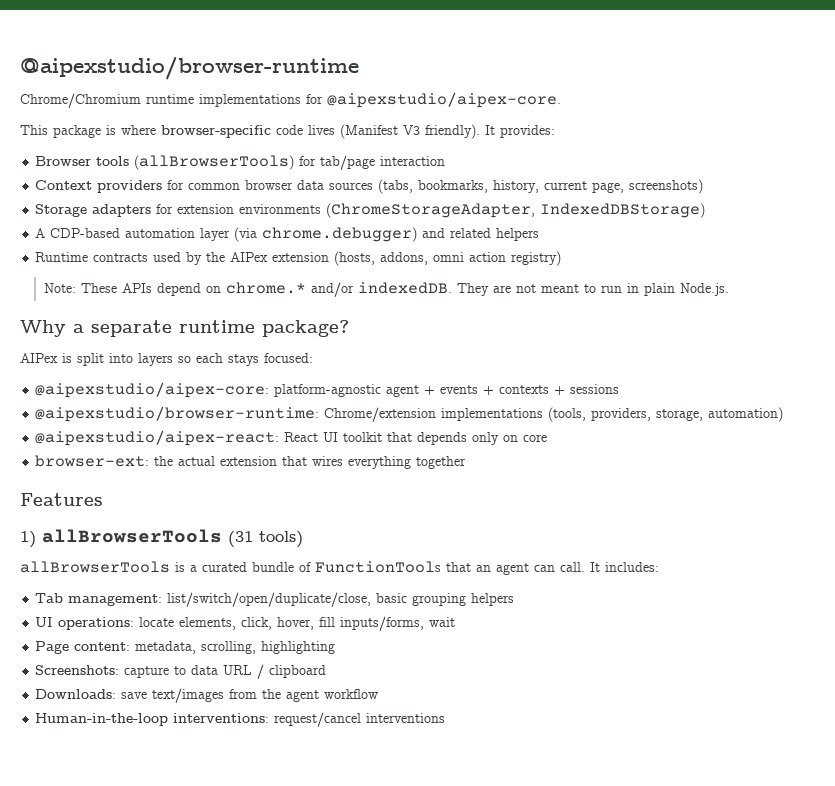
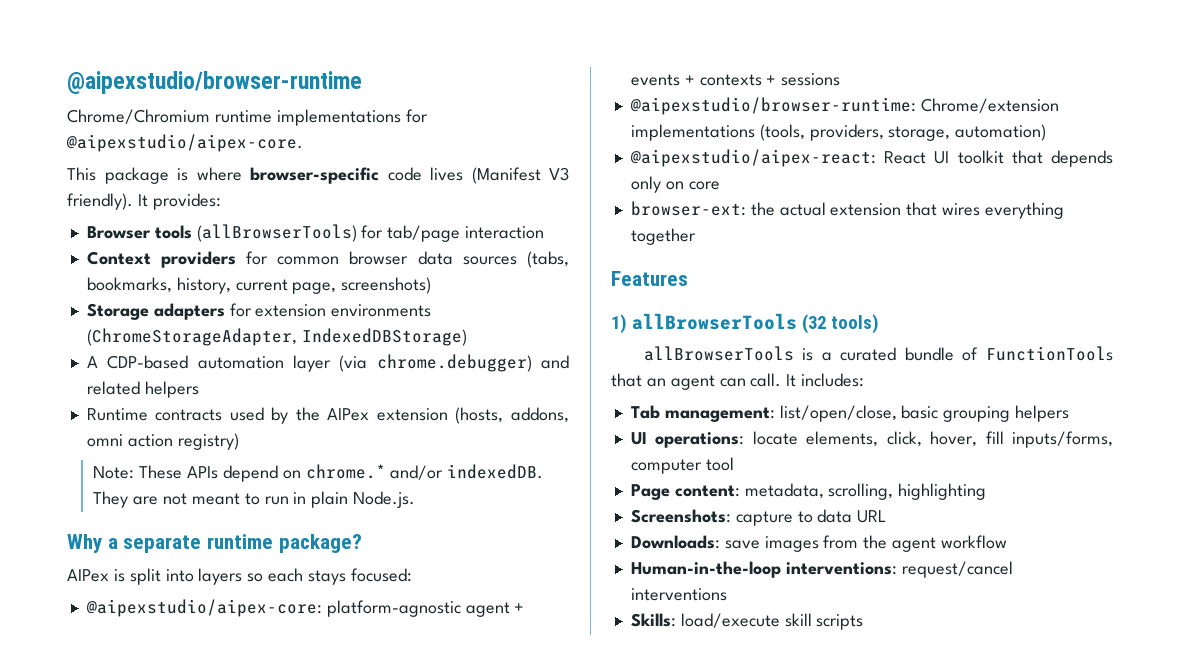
[228,531,253,547] (31 -> [801,314,826,334] (32
[167,592,372,607] list/switch/open/duplicate/close, -> [779,405,897,422] list/open/close,
[429,617,456,627] wait -> [630,457,734,474] computer tool
[257,664,327,679] / clipboard -> (887, 516) none
[152,688,225,703] text/images -> [764,536,819,552] images
(446, 718) none -> [630,613,864,630] // Skills: load/execute skill scripts

